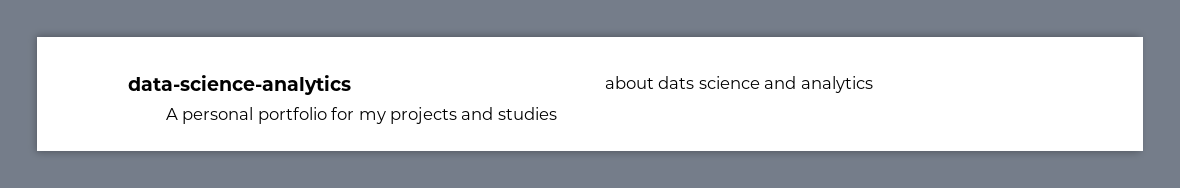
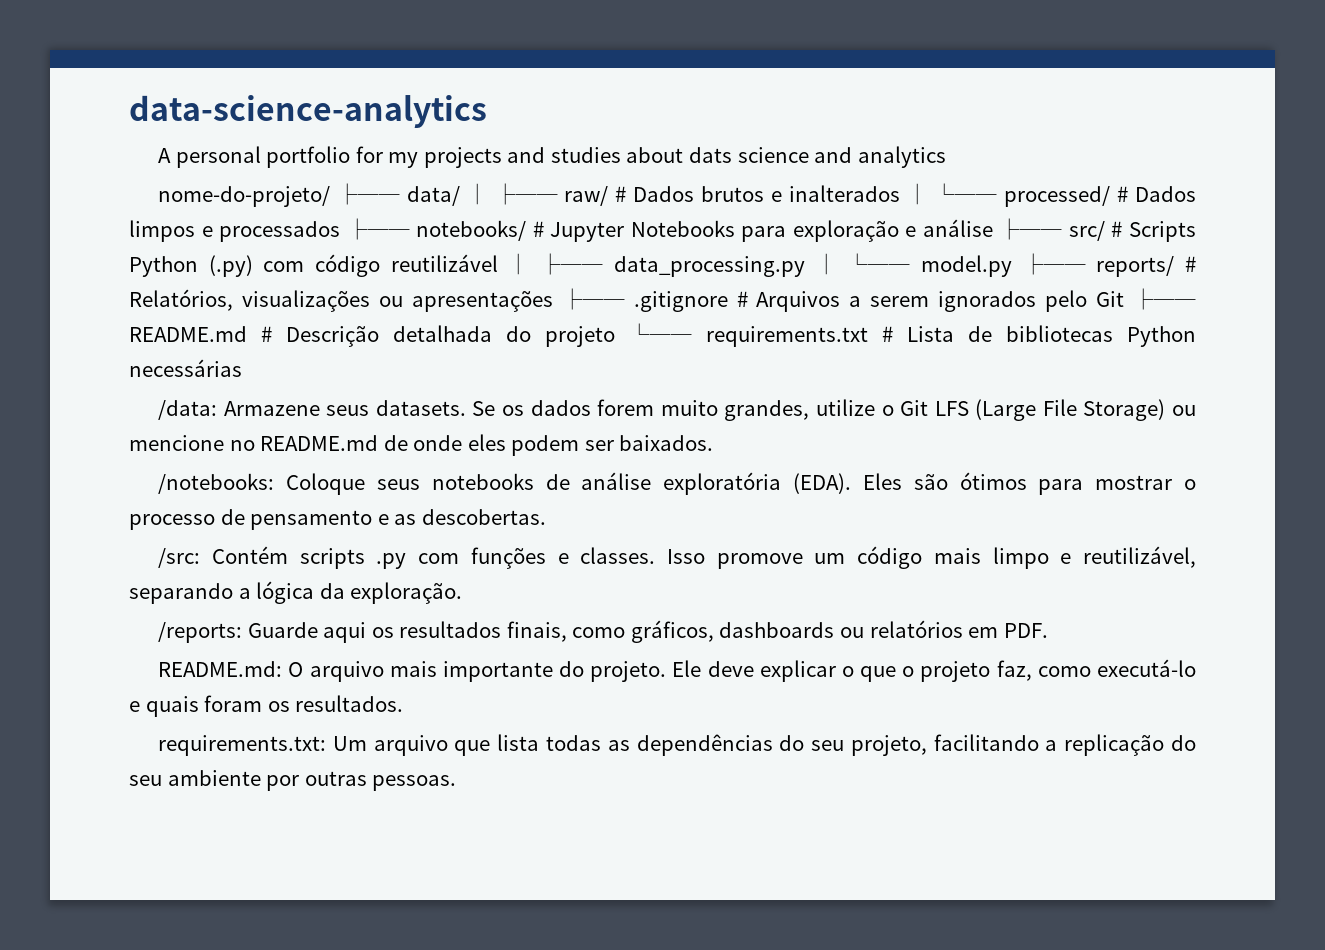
(873, 84) none -> [158,183,1197,207] [129,218,1196,242] [129,253,1196,277] [129,288,1196,312] [129,323,1196,347] [129,359,242,377] [158,399,1196,421] [129,434,714,456] [158,472,1196,495] [129,509,546,530] [158,546,1197,569] [129,581,463,604] [158,620,1048,643] [158,659,1197,682] [129,695,404,717] [158,734,1197,756] [129,770,457,791] // nome-do-projeto/ ├── data/ │ ├── raw/ # Dados brutos e inalterados │ └── processed/ # Dados limpos e processados ├── notebooks/ # Jupyter Notebooks para exploração e análise ├── src/ # Scripts Python (.py) com código reutilizável │ ├── data_processing.py │ └── model.py ├── reports/ # Relatórios, visualizações ou apresentações ├── .gitignore # Arquivos a serem ignorados pelo Git ├── README.md # Descrição detalhada do projeto └── requirements.txt # Lista de bibliotecas Python necessárias // /data: Armazene seus datasets. Se os dados forem muito grandes, utilize o Git LFS (Large File Storage) ou mencione no README.md de onde eles podem ser baixados. // /notebooks: Coloque seus notebooks de análise exploratória (EDA). Eles são ótimos para mostrar o processo de pensamento e as descobertas. // /src: Contém scripts .py com funções e classes. Isso promove um código mais limpo e reutilizável, separando a lógica da exploração. // /reports: Guarde aqui os resultados finais, como gráficos, dashboards ou relatórios em PDF. // README.md: O arquivo mais importante do projeto. Ele deve explicar o que o projeto faz, como executá-lo e quais foram os resultados. // requirements.txt: Um arquivo que lista todas as dependências do seu projeto, facilitando a replicação do seu ambiente por outras pessoas.

